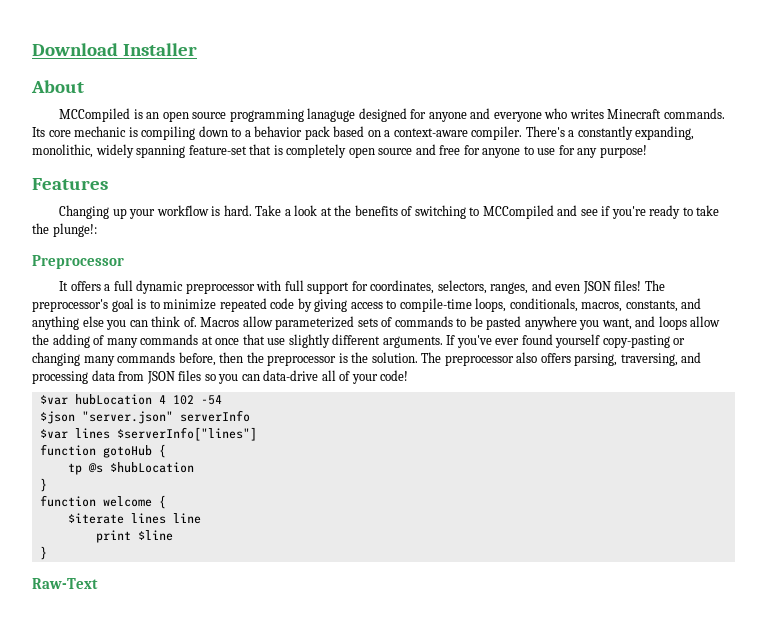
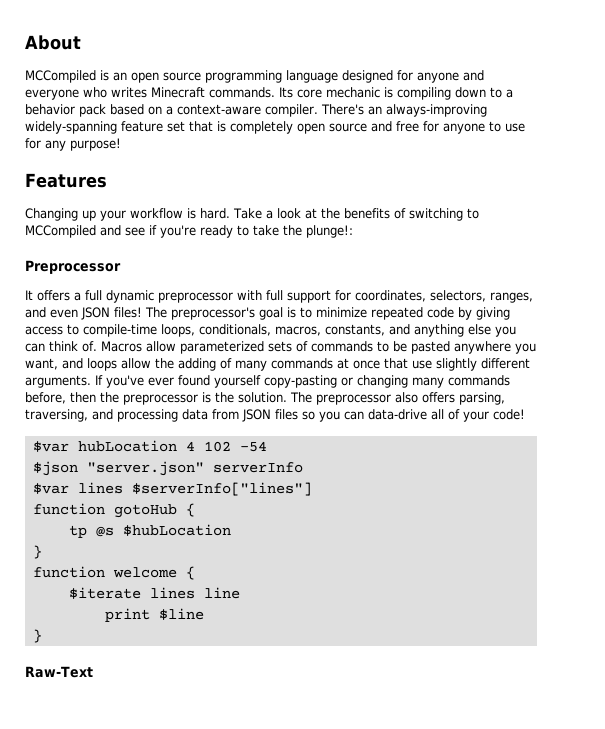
[32,43,197,56] Download Installer // -> (25, 42) none
[307,108,356,122] lanaguge -> [286,70,338,83] language
[568,126,695,140] [32,144,247,158] a constantly expanding, monolithic, widely spanning feature-set -> [367,104,487,117] [25,121,185,134] an always-improving widely-spanning feature set

